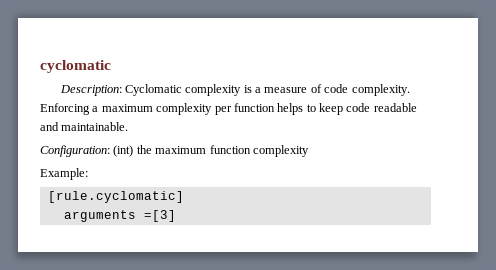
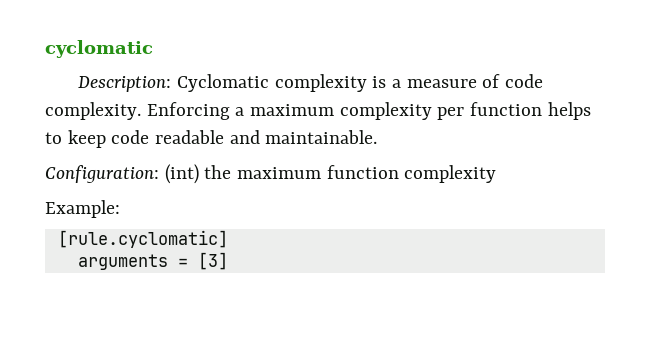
[143,210,176,222] =[3] -> [177,252,228,270] = [3]

